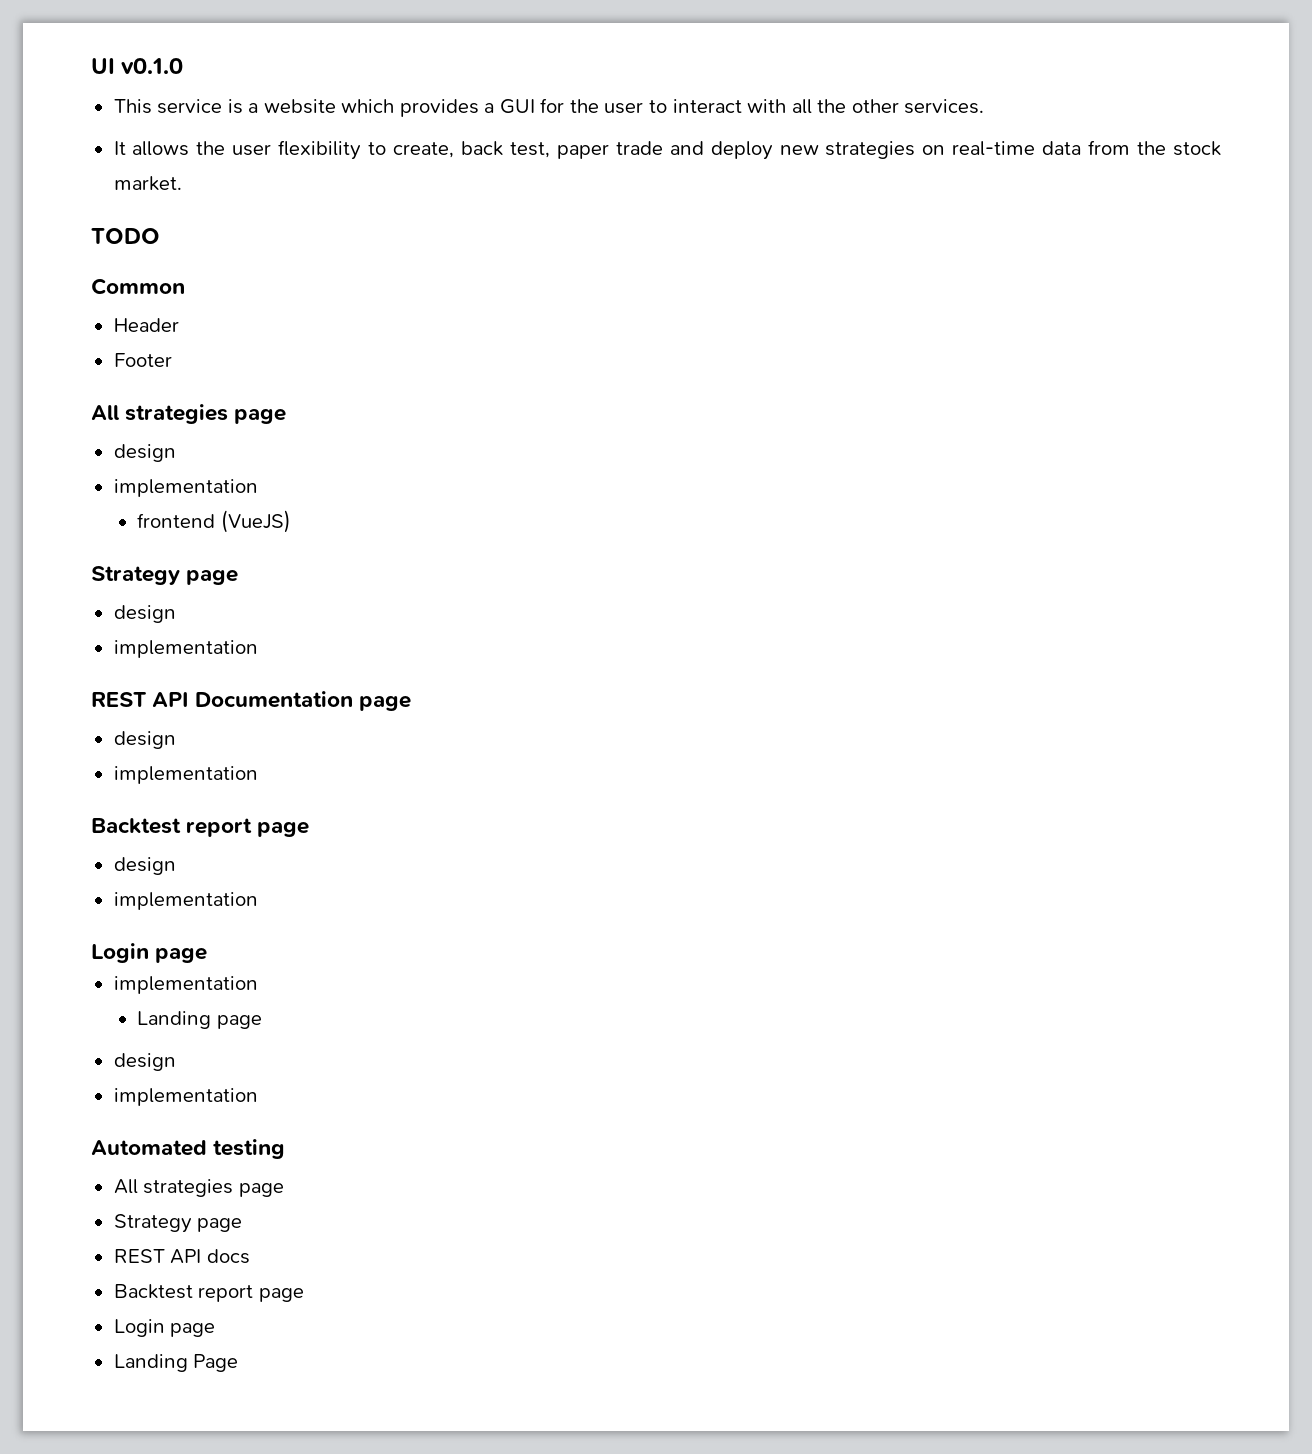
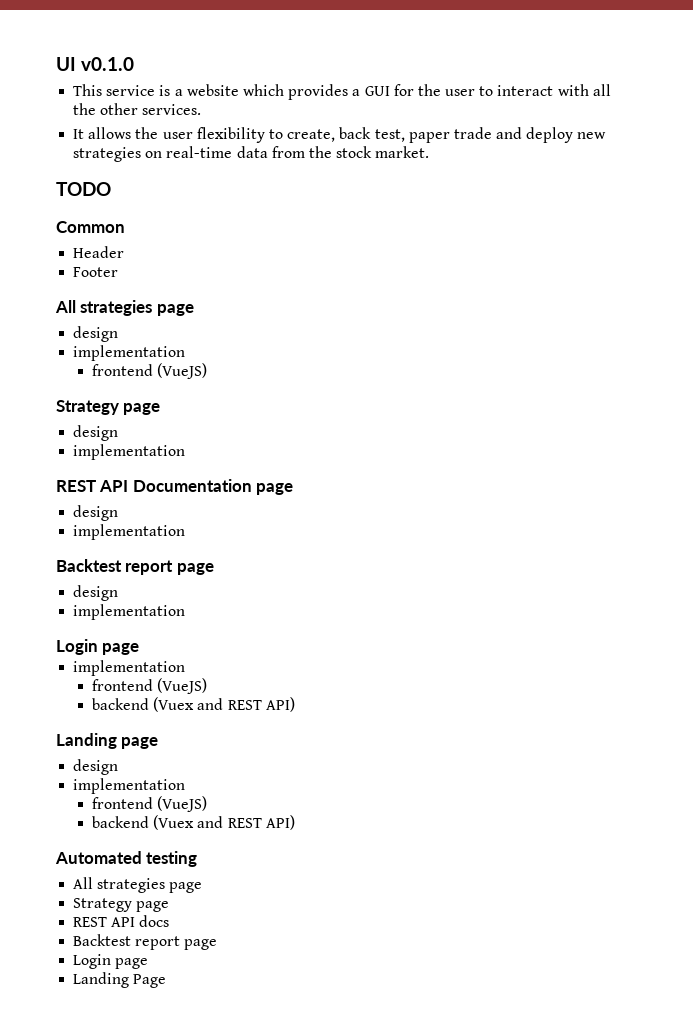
[137,1011,262,1029] [113,1053,176,1071] [113,1088,258,1106] Landing page // design // implementation -> [91,678,208,694] [91,697,295,712] [56,733,159,749] [73,759,119,775] [73,778,186,794] [91,796,208,812] [91,815,295,830] frontend (VueJS) // backend (Vuex and REST API) // Landing page // design // implementation // frontend (VueJS) // backend (Vuex and REST API)

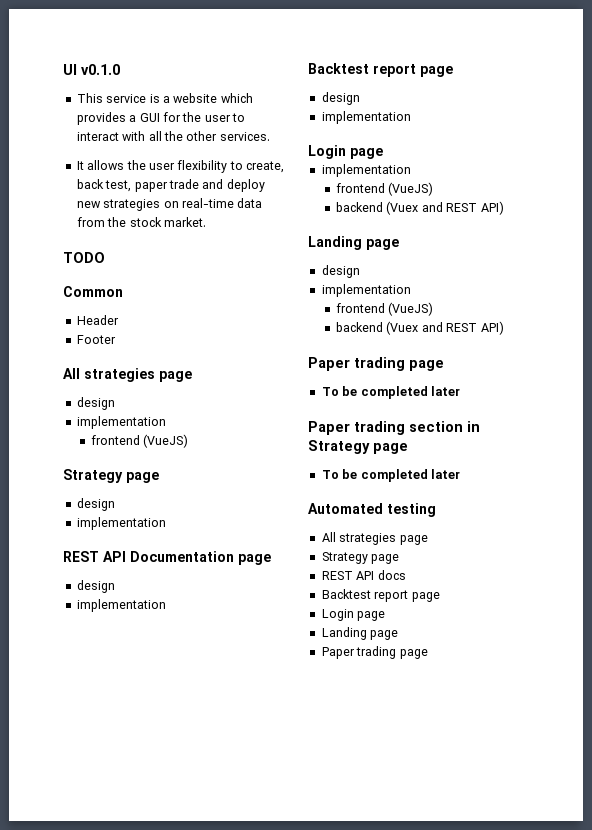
(295, 822) none -> [308,357,444,371] [321,386,460,399] [308,421,480,435] [308,440,408,454] [321,469,460,482] // Paper trading page // To be completed later // Paper trading section in Strategy page // To be completed later
[133,974,167,988] Page -> [370,630,399,640] [321,646,428,659] page // Paper trading page

